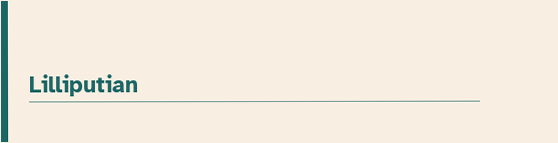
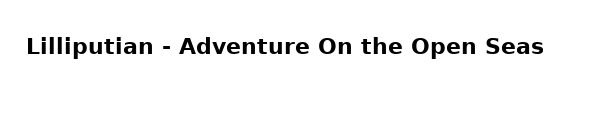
(139, 85) none -> [162,37,544,59] - Adventure On the Open Seas

